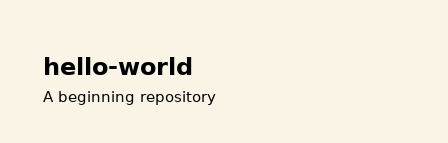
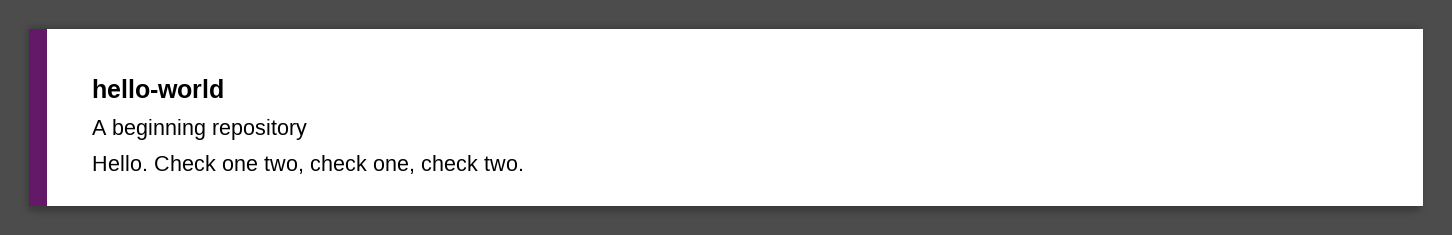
(216, 98) none -> [92,155,524,174] // Hello. Check one two, check one, check two.

